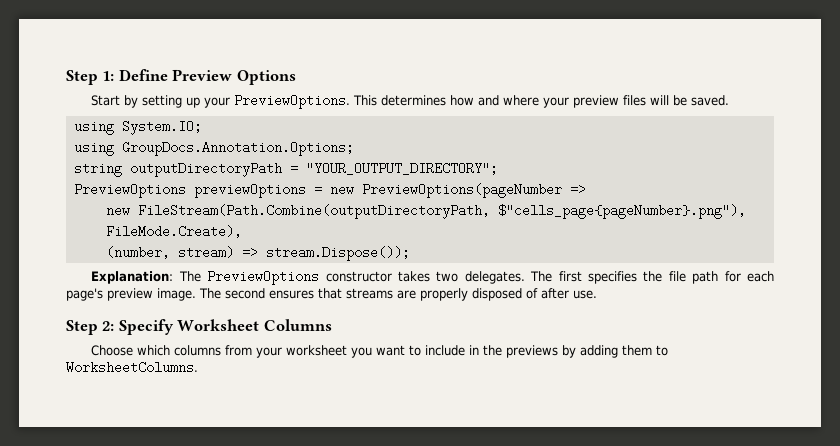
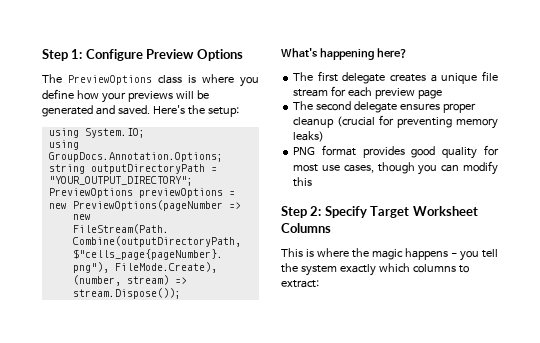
[118,69,168,81] Define -> [85,49,143,61] Configure
[91,94,730,109] Start by setting up your PreviewOptions. This determines how and where your preview files will be saved. -> [42,74,259,87] [42,89,209,103] [42,105,239,117] The PreviewOptions class is where you define how your previews will be generated and saved. Here's the setup:
[91,270,775,285] [66,288,597,301] Explanation: The PreviewOptions constructor takes two delegates. The first specifies the file path for each page's preview image. The second ensures that streams are properly disposed of after use. -> [281,48,407,60] [293,71,498,84] [293,86,442,99] [293,101,476,113] [293,115,498,129] [293,131,325,142] [293,145,499,159] [293,161,498,175] [293,177,313,187] What's happening here? // The first delegate creates a unique file stream for each preview page // The second delegate ensures proper cleanup (crucial for preventing memory leaks) // PNG format provides good quality for most use cases, though you can modify this
(174, 327) none -> [370,206,410,218] Target
[91,345,669,358] [66,361,198,374] Choose which columns from your worksheet you want to include in the previews by adding them to WorksheetColumns. -> [281,248,498,261] [281,263,469,276] [281,280,319,288] This is where the magic happens - you tell the system exactly which columns to extract:

